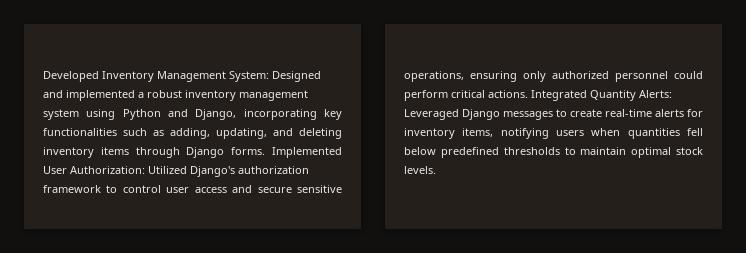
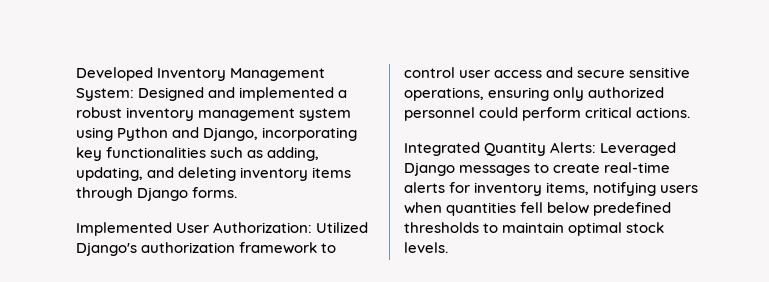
(266, 151) none -> (238, 192) //
(528, 94) none -> (691, 112) //

